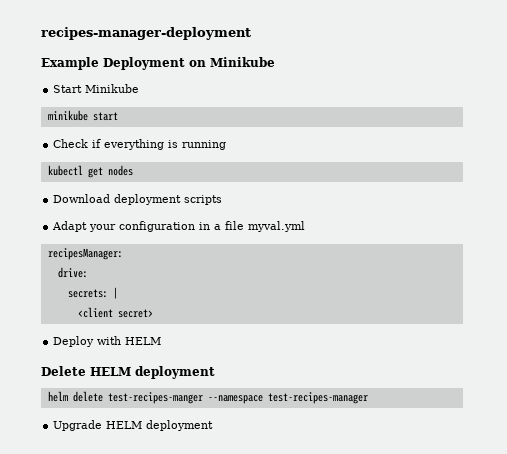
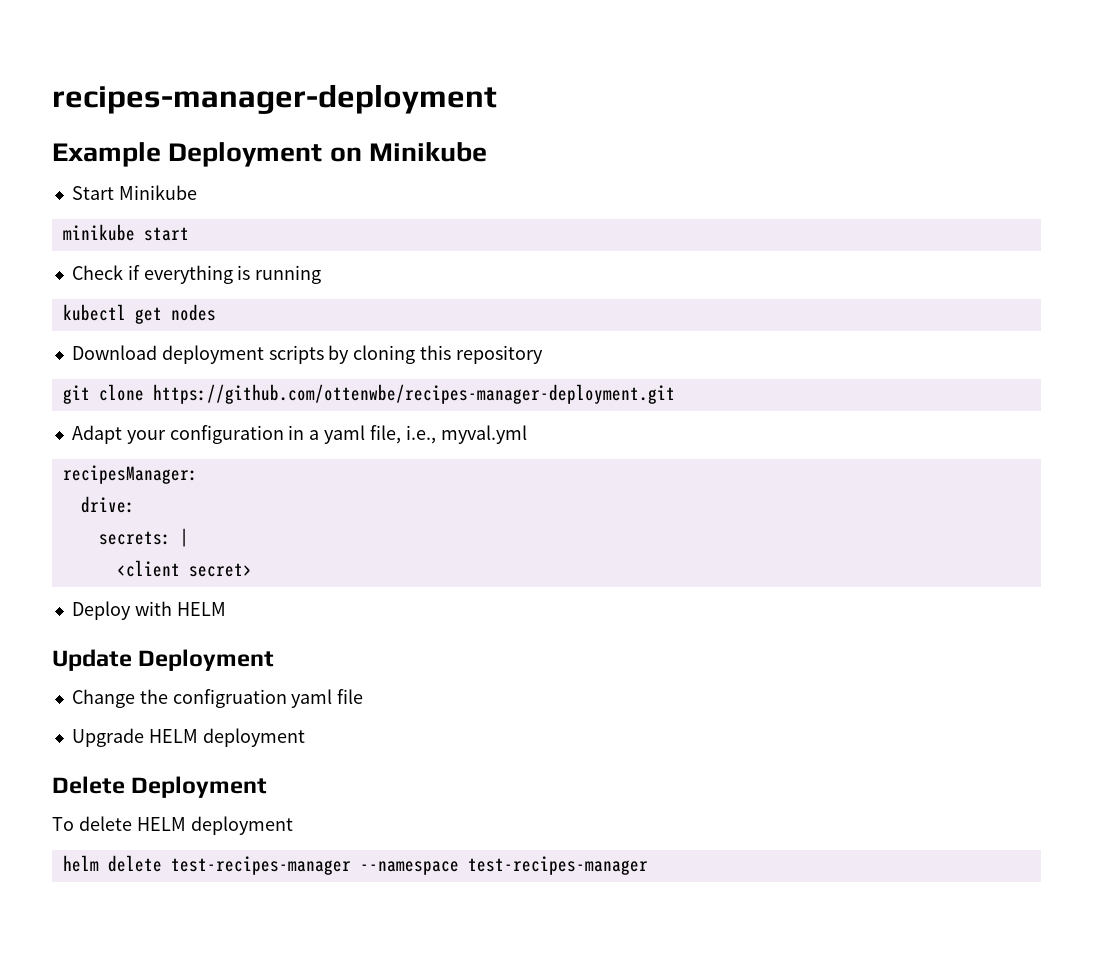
(223, 200) none -> [328,345,543,364] [62,384,675,404] by cloning this repository // git clone https://github.com/ottenwbe/recipes-manager-deployment.git
[225,221,245,230] file -> [324,425,436,444] yaml file, i.e.,
[41,366,86,376] Delete -> [52,649,275,671] [71,689,364,708] [71,728,305,747] [52,776,268,798] [52,816,132,831] Update Deployment // Change the configruation yaml file // Upgrade HELM deployment // Delete Deployment // To delete
[107,392,203,404] test-recipes-manger -> [170,856,351,875] test-recipes-manager
[53,420,214,431] // Upgrade HELM deployment -> (648, 865) none

